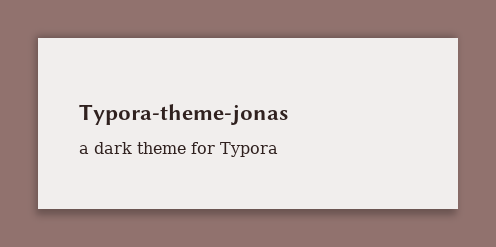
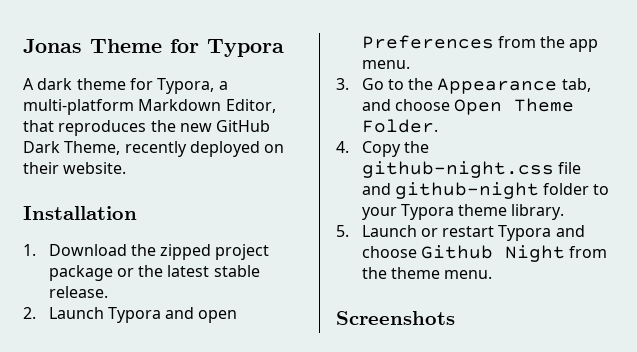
[79,104,288,125] [79,142,278,157] Typora-theme-jonas // a dark theme for Typora -> [23,39,284,57] [23,78,228,94] [23,99,276,115] [23,120,271,136] [23,141,285,157] [23,162,127,174] [23,206,137,220] [23,244,270,260] [48,265,260,281] [48,286,108,298] [23,307,238,323] [361,35,599,52] [361,60,410,69] [336,78,591,94] [361,98,575,115] [361,119,438,133] [336,141,429,157] [361,161,581,178] [361,182,610,199] [361,204,565,220] [336,225,585,241] [361,245,608,262] [361,267,493,279] [336,311,455,325] Jonas Theme for Typora // A dark theme for Typora, a multi-platform Markdown Editor, that reproduces the new GitHub Dark Theme, recently deployed on their website. // Installation // 1. Download the zipped project package or the latest stable release. // 2. Launch Typora and open Preferences from the app menu. // 3. Go to the Appearance tab, and choose Open Theme Folder. // 4. Copy the github-night.css file and github-night folder to your Typora theme library. // 5. Launch or restart Typora and choose Github Night from the theme menu. // Screenshots

